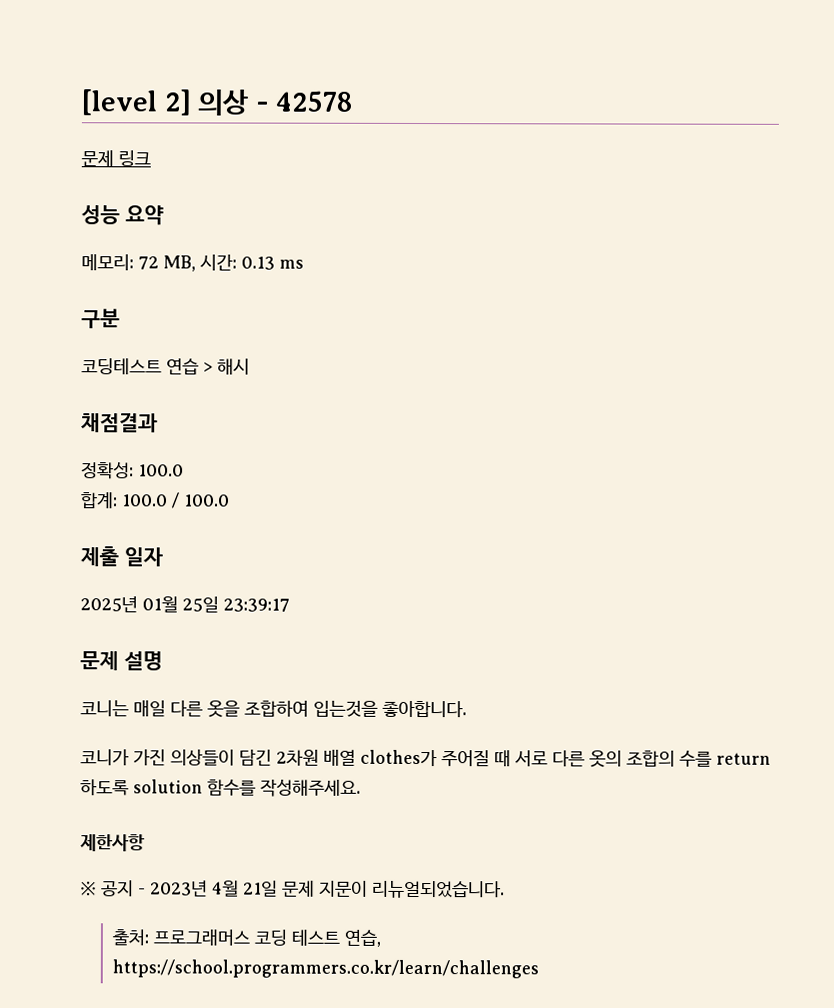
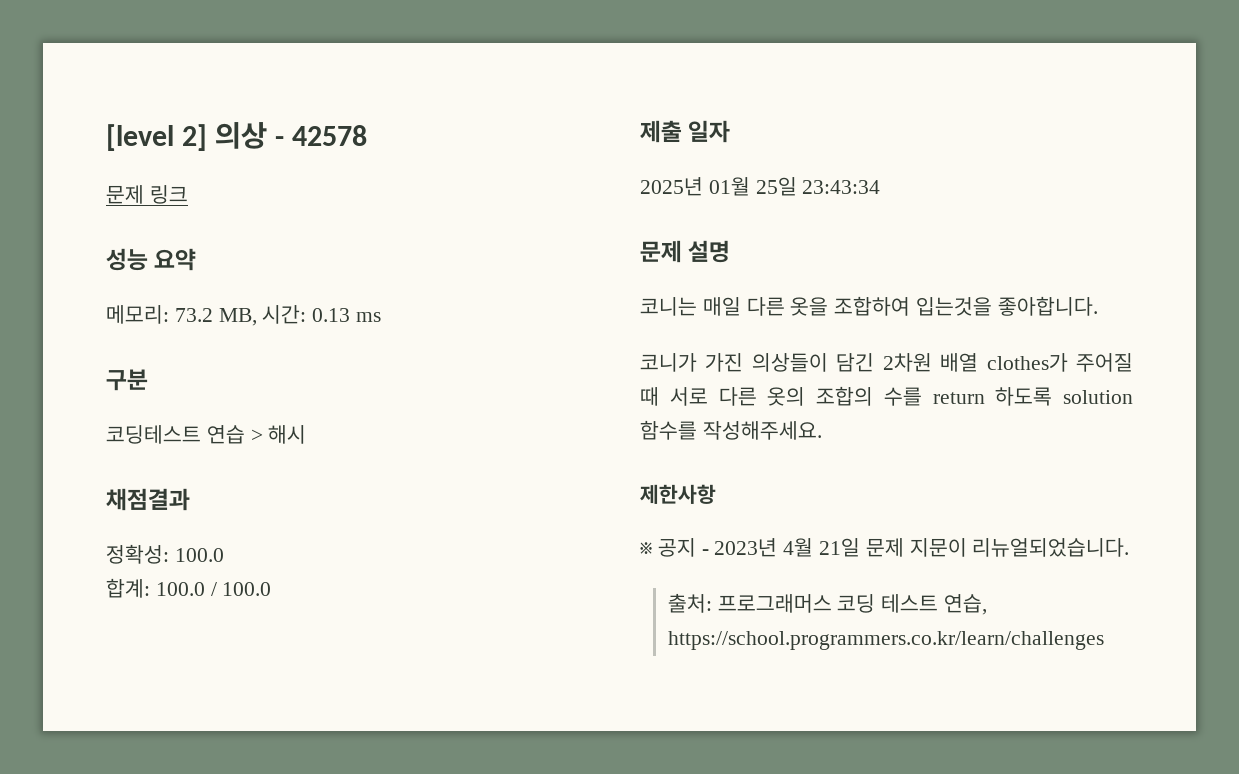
[138,256,159,270] 72 -> [174,308,213,322] 73.2
[223,598,290,612] 23:39:17 -> [802,180,881,194] 23:43:34

